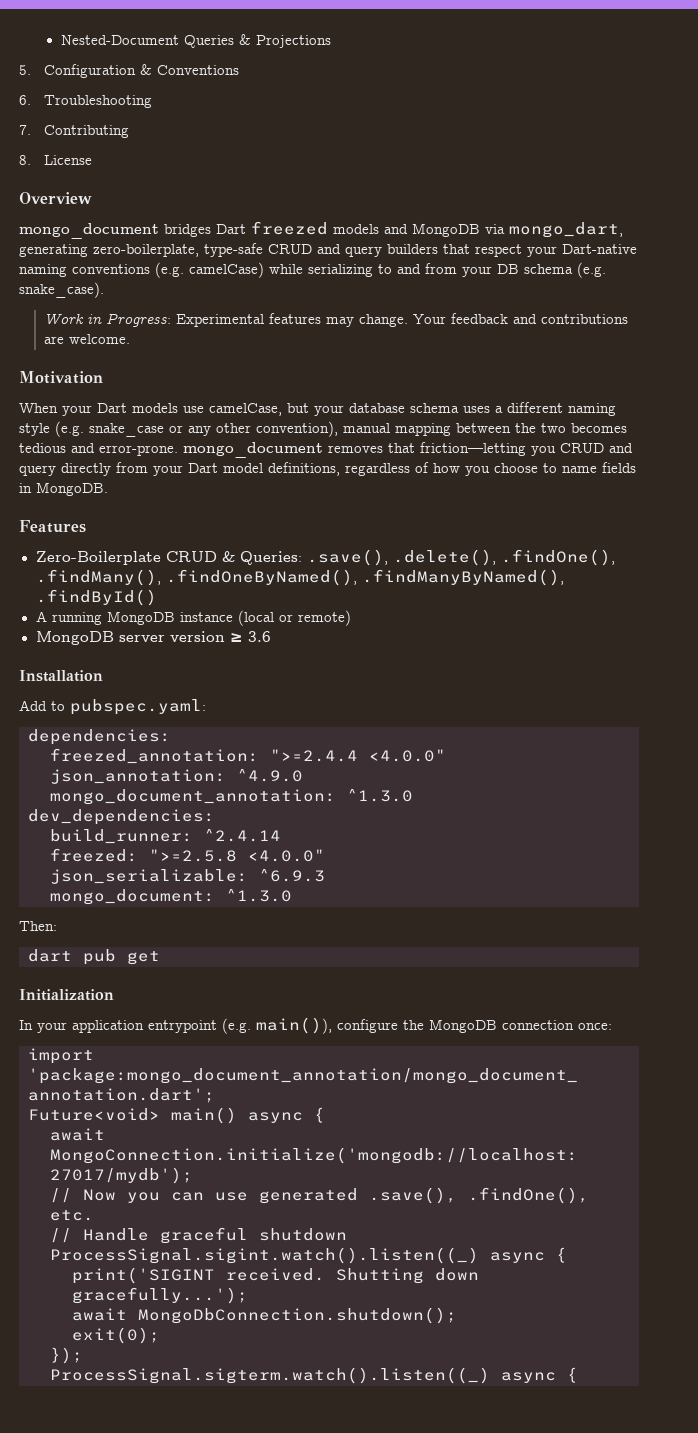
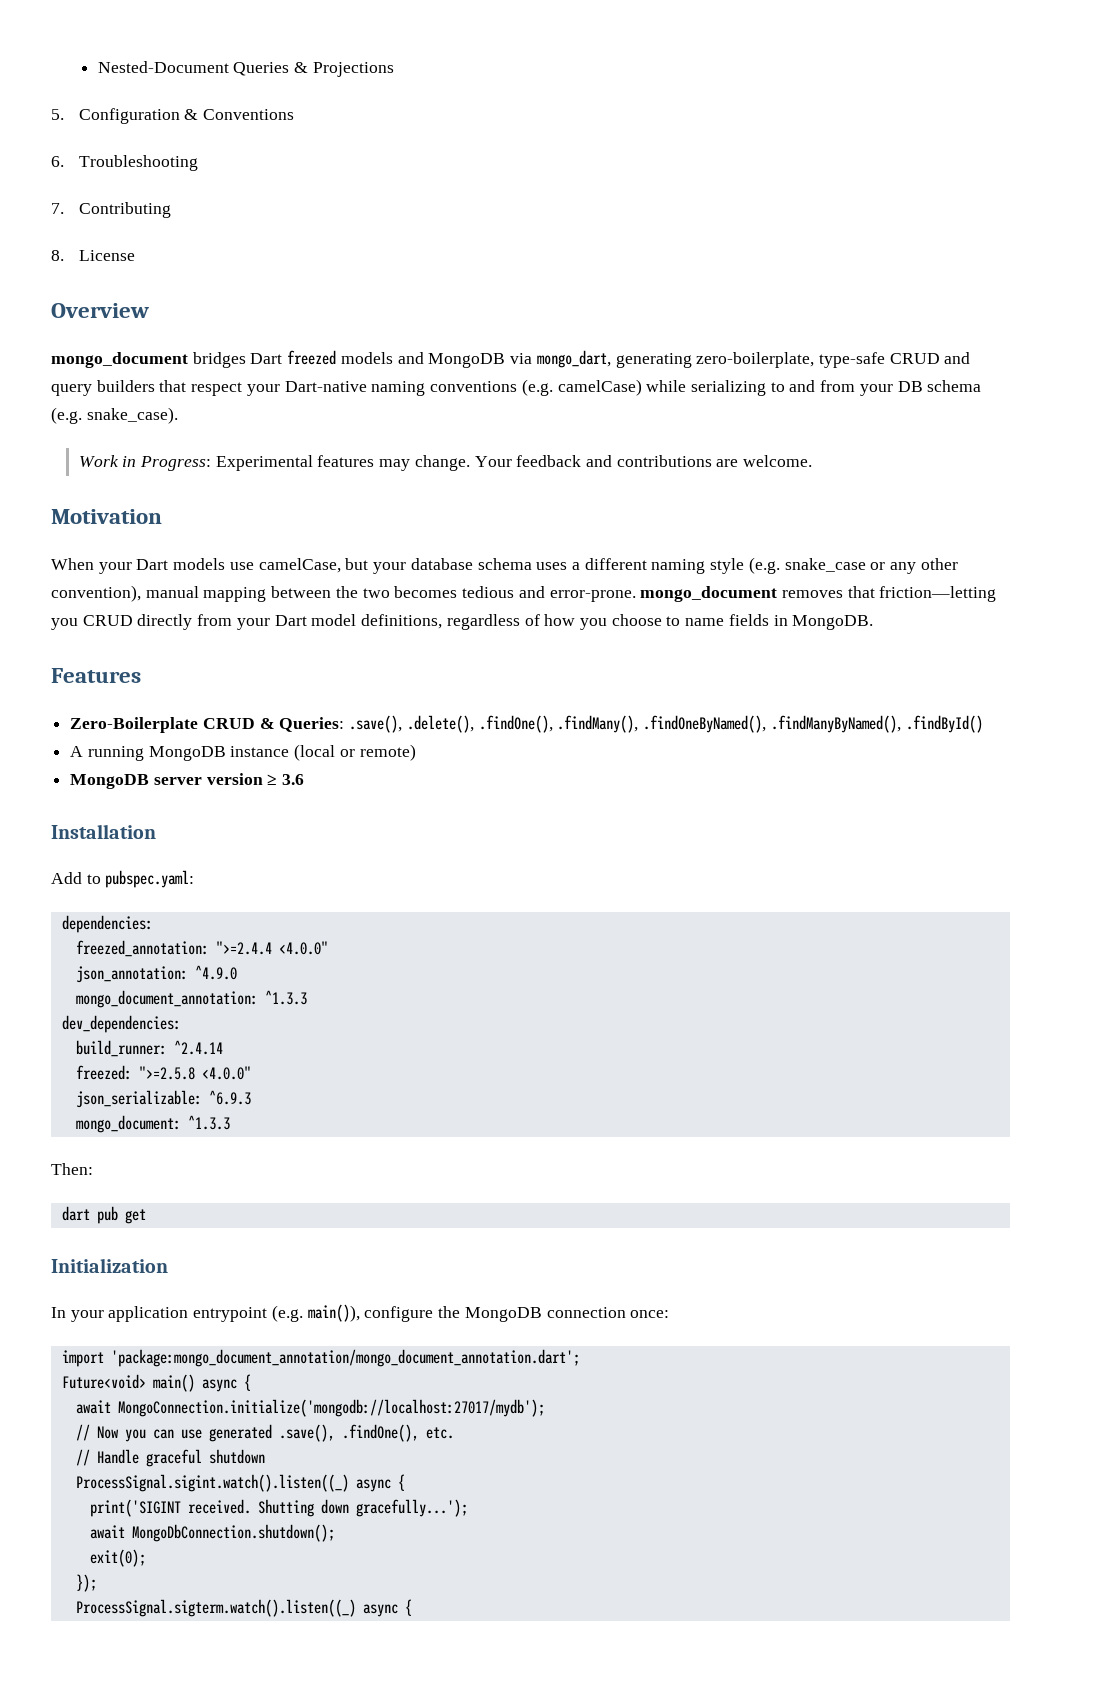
[609,443,633,453] [19,465,56,476] and query -> (133, 620) none
[347,789,413,802] ^1.3.0 -> [264,990,307,1005] ^1.3.3
[226,889,292,902] ^1.3.0 -> [187,1115,230,1130] ^1.3.3

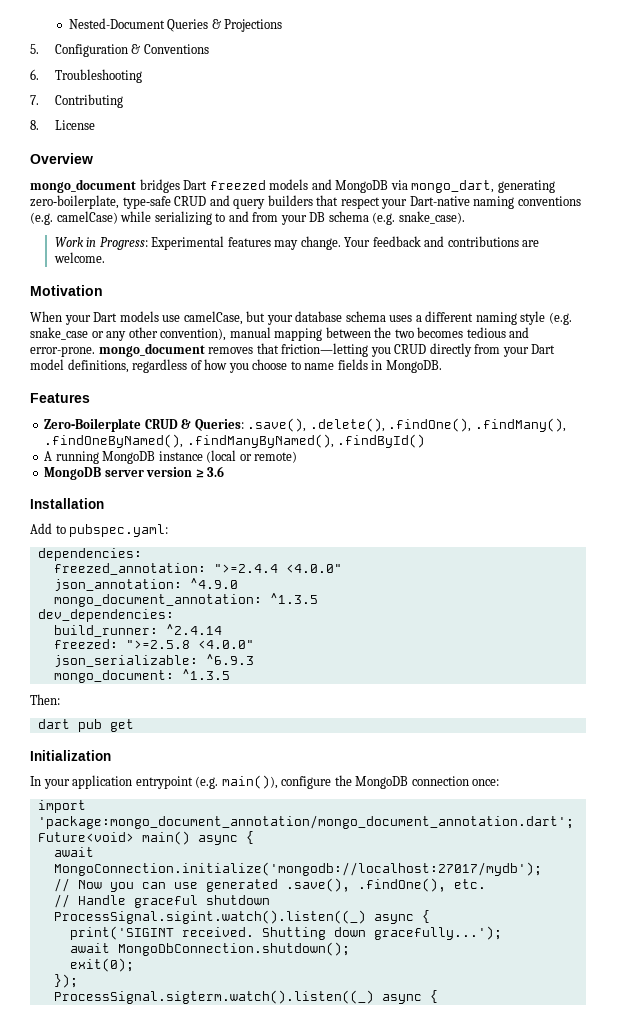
[264,990,307,1005] ^1.3.3 -> [269,593,318,604] ^1.3.5
[187,1115,230,1130] ^1.3.3 -> [181,669,230,680] ^1.3.5

